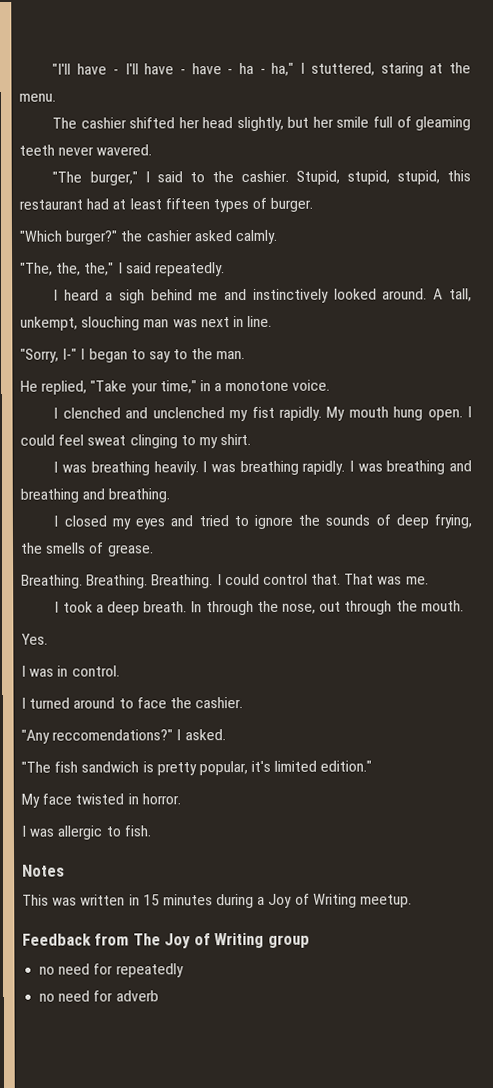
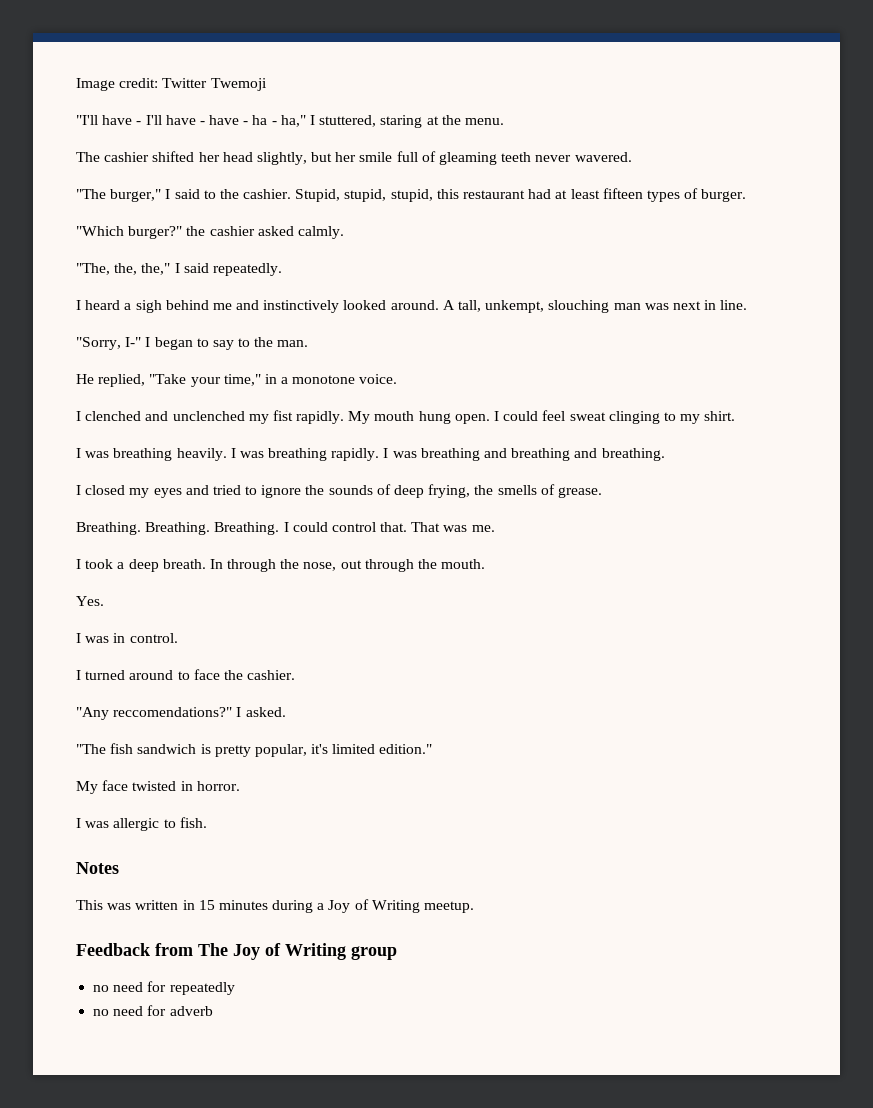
(52, 69) none -> [76,78,267,91] Image credit: Twitter Twemoji //

